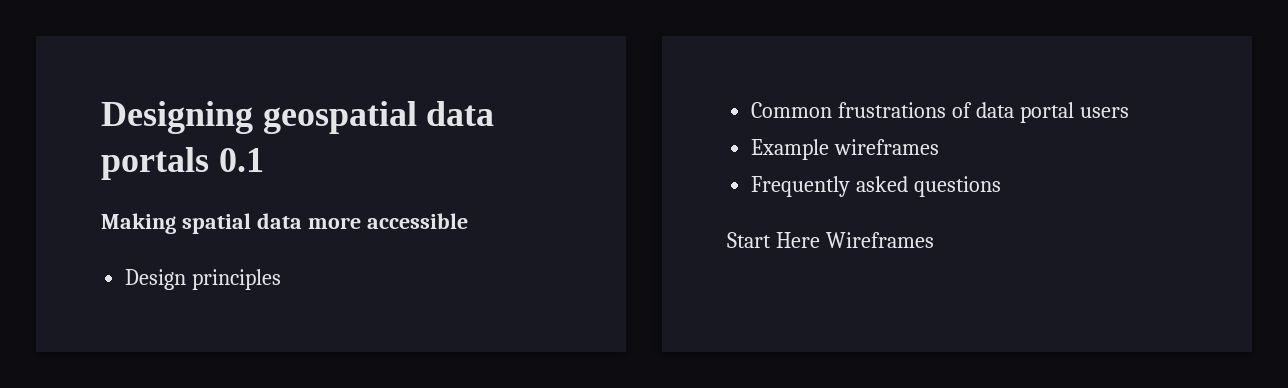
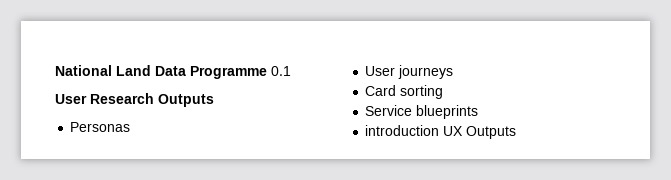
[101,101,495,134] [101,147,264,180] [101,213,468,234] [125,269,282,290] [751,102,1129,123] [751,139,940,160] [751,176,1002,197] [727,232,934,248] Designing geospatial data portals 0.1 // Making spatial data more accessible // Design principles // Common frustrations of data portal users // Example wireframes // Frequently asked questions // Start Here Wireframes -> [55,65,291,79] [55,93,214,107] [70,122,131,132] [365,65,454,79] [365,85,444,99] [365,105,479,119] [365,125,517,139] National Land Data Programme 0.1 // User Research Outputs // Personas // User journeys // Card sorting // Service blueprints // introduction UX Outputs

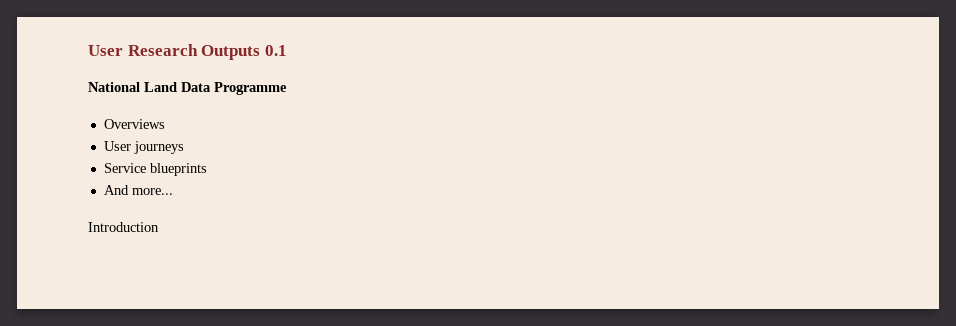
(55, 70) none -> [88,44,287,60] User Research Outputs 0.1 //
[271,66,291,76] [55,93,214,107] [70,122,131,132] 0.1 // User Research Outputs // Personas -> [103,119,165,129] // Overviews
[365,85,444,99] // Card sorting -> (184, 147) none
[365,125,517,139] introduction UX Outputs -> [103,185,173,195] [88,222,159,232] And more... // Introduction

